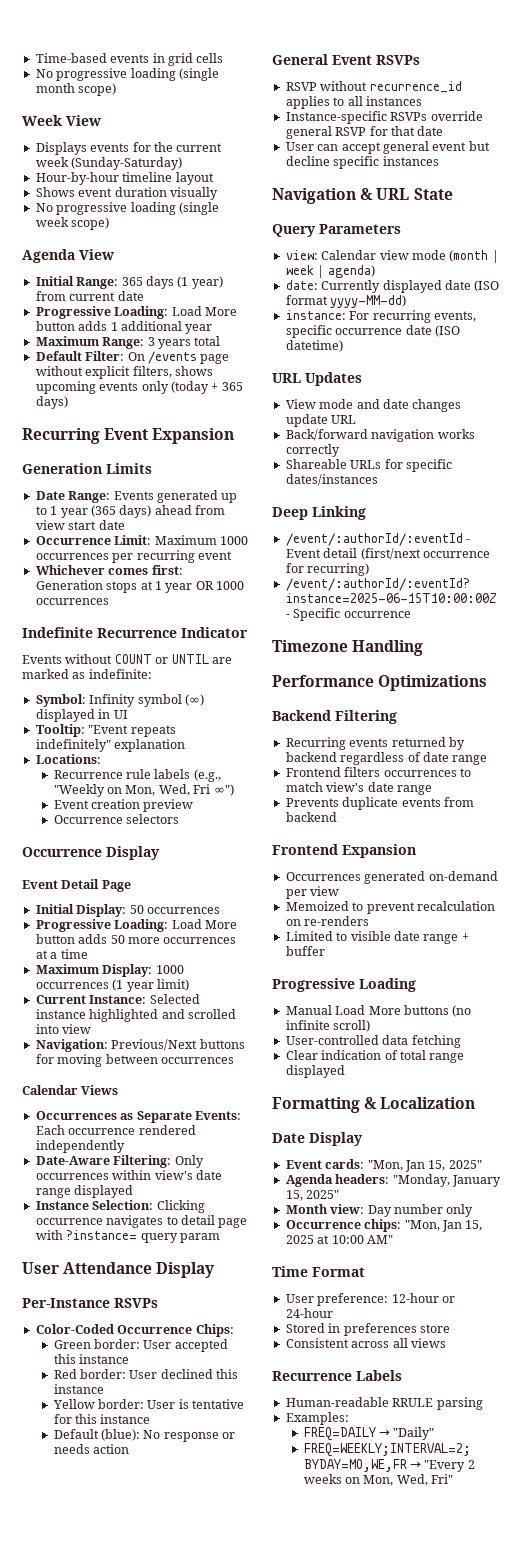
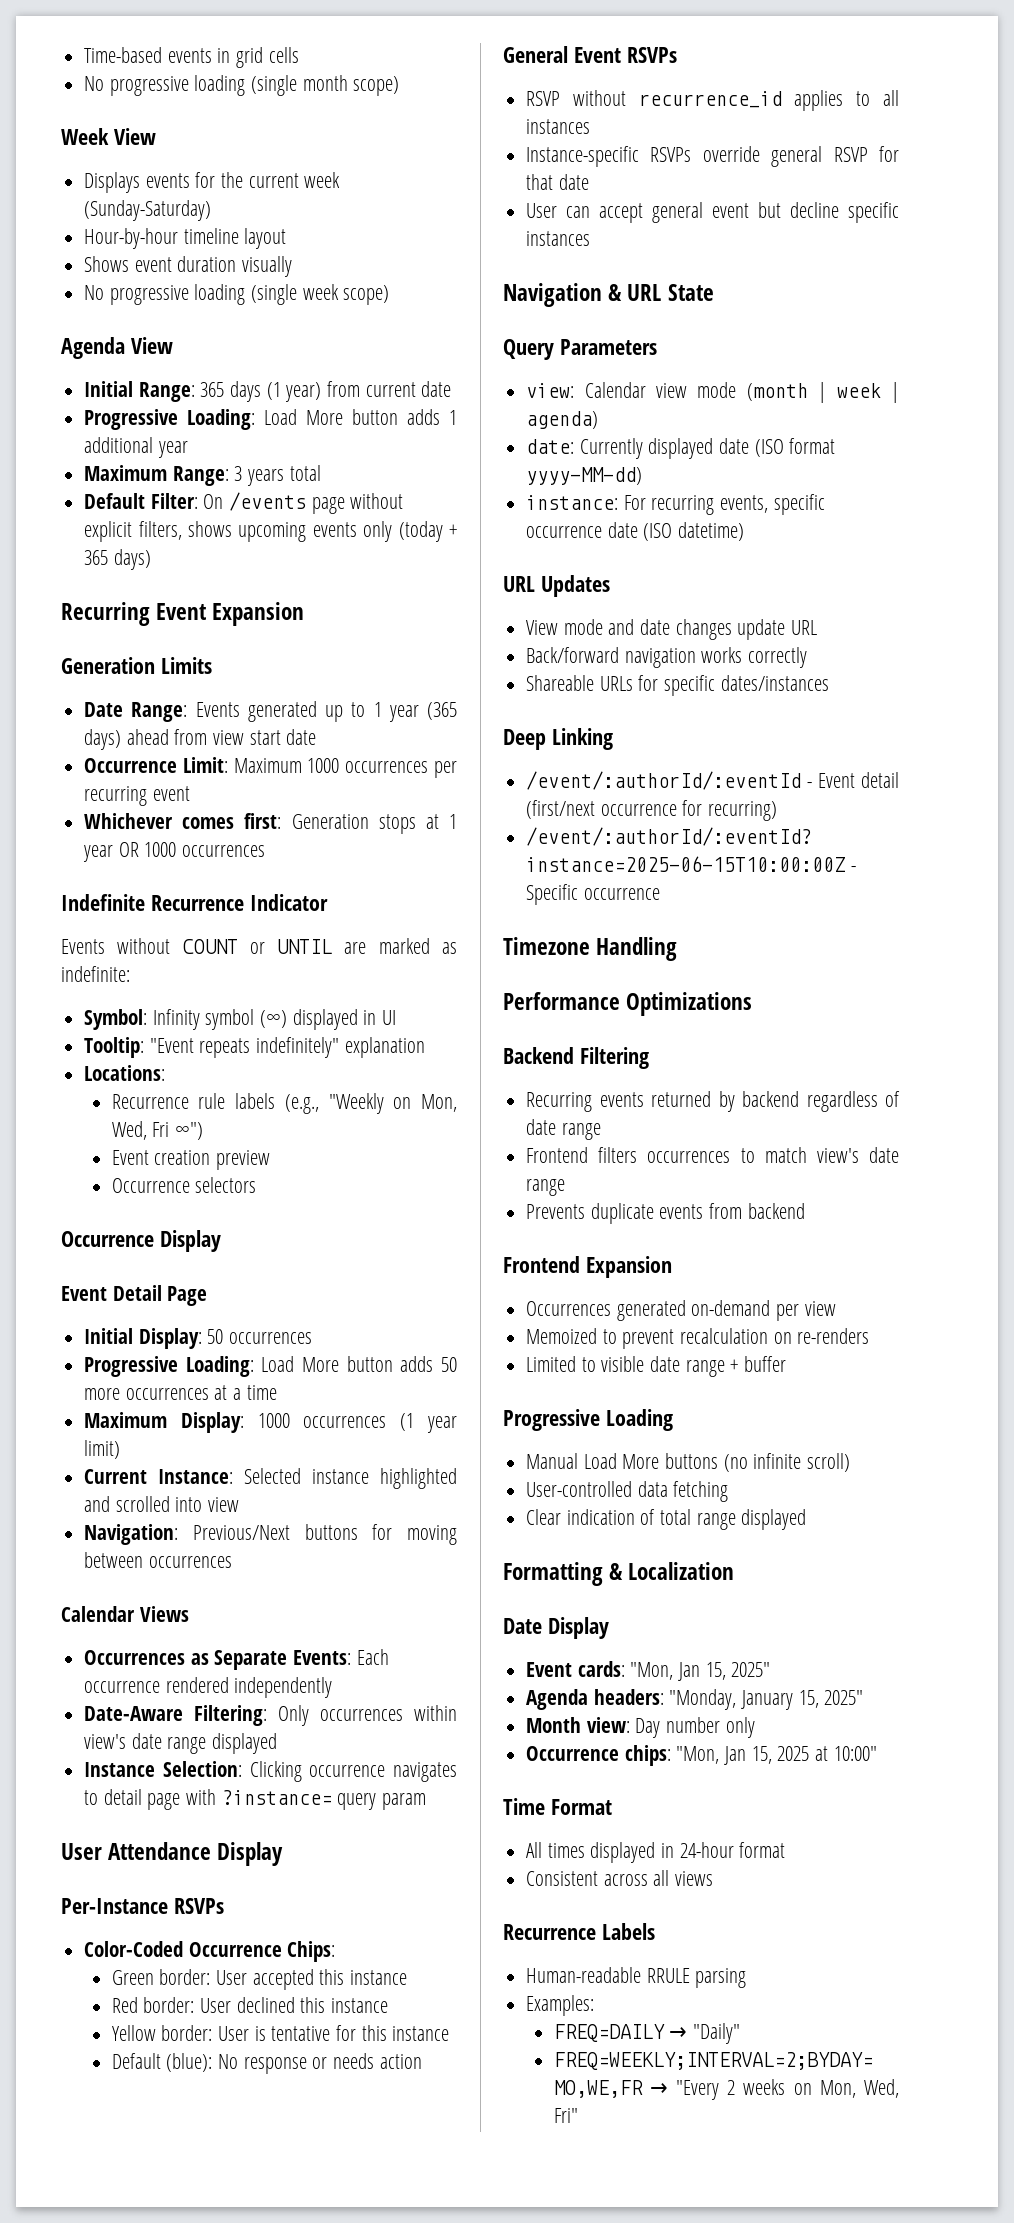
[331,1235,393,1244] 10:00 AM" -> [833,1746,877,1761] 10:00"
[285,1293,455,1306] [285,1308,333,1318] [285,1323,450,1336] User preference: 12-hour or 24-hour // Stored in preferences store -> [526,1842,786,1863] All times displayed in 24-hour format

